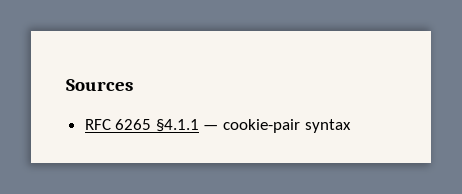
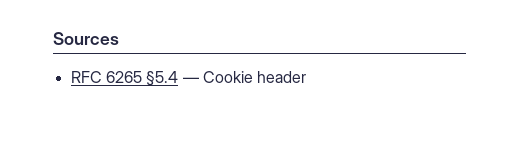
[155,119,351,133] §4.1.1 — cookie-pair syntax -> [146,71,307,86] §5.4 — Cookie header

